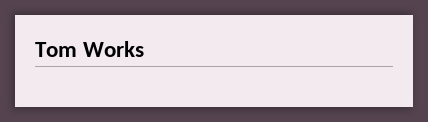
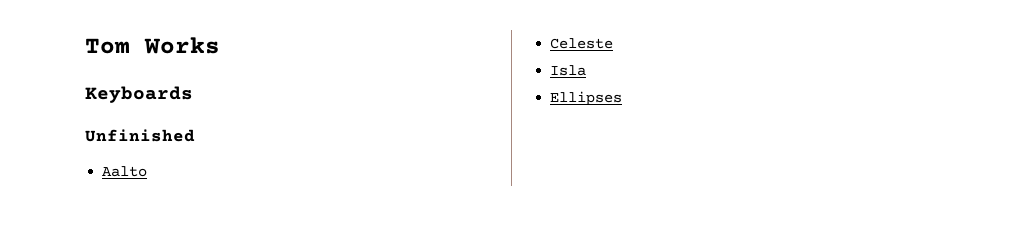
(145, 49) none -> [85,86,193,103] [85,129,195,142] [102,166,148,177] [550,38,614,49] [550,65,587,76] [550,91,623,105] // Keyboards // Unfinished // Aalto // Celeste // Isla // Ellipses

